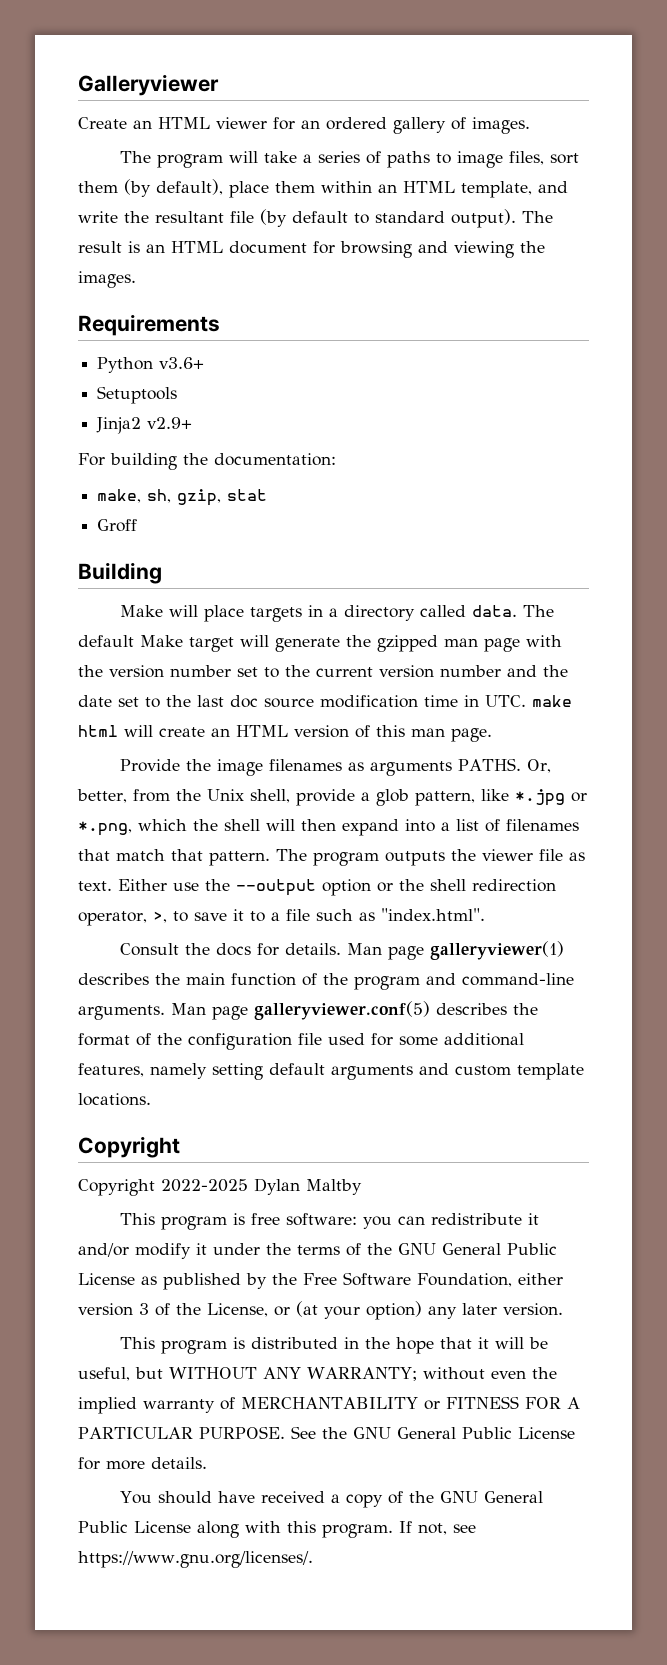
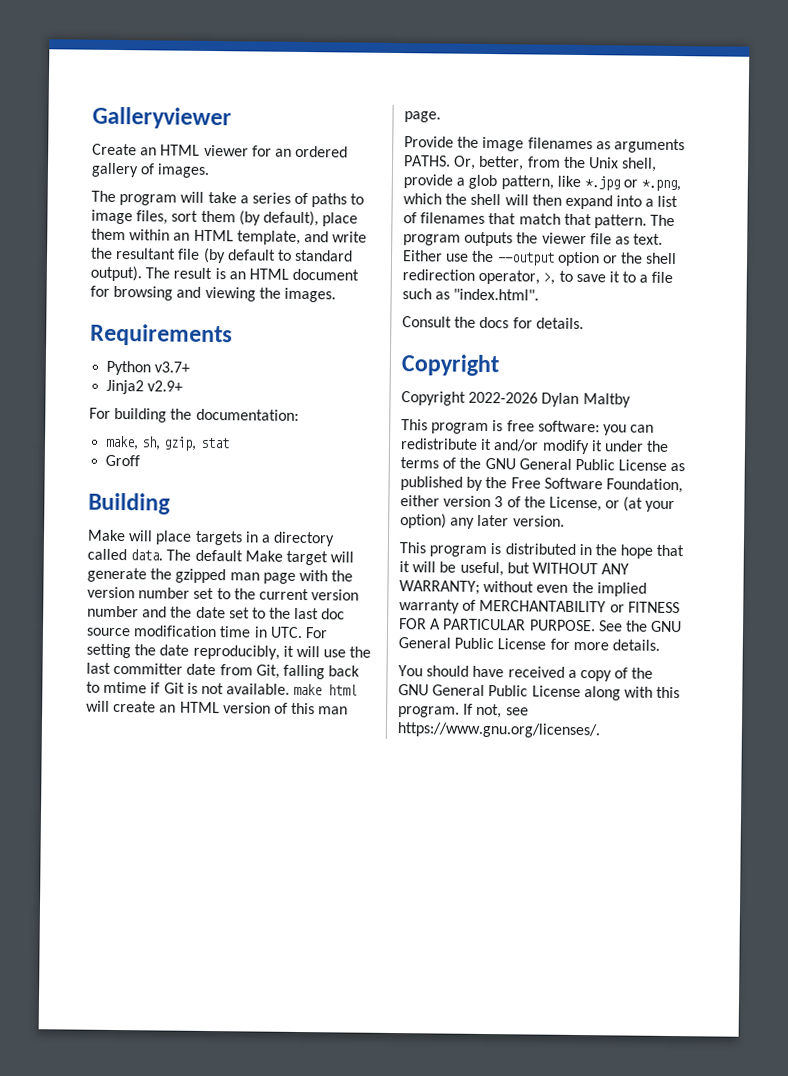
[159,357,205,369] [97,386,178,404] v3.6+ // Setuptools -> [154,361,191,373] v3.7+
(526, 701) none -> [304,627,328,639] [86,643,372,660] [86,662,361,680] [86,681,291,695] For setting the date reproducibly, it will use the last committer date from Git, falling back to mtime if Git is not available.
[347,941,565,960] [78,973,574,990] [78,1001,538,1020] [78,1033,524,1050] [78,1063,584,1080] [78,1093,151,1106] Man page galleryviewer(1) describes the main function of the program and command-line arguments. Man page galleryviewer.conf(5) describes the format of the configuration file used for some additional features, namely setting default arguments and custom template locations. -> (584, 323) none
[161,1179,248,1192] 2022-2025 -> [468,391,539,404] 2022-2026

